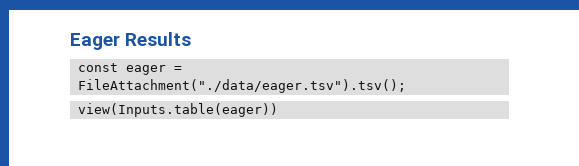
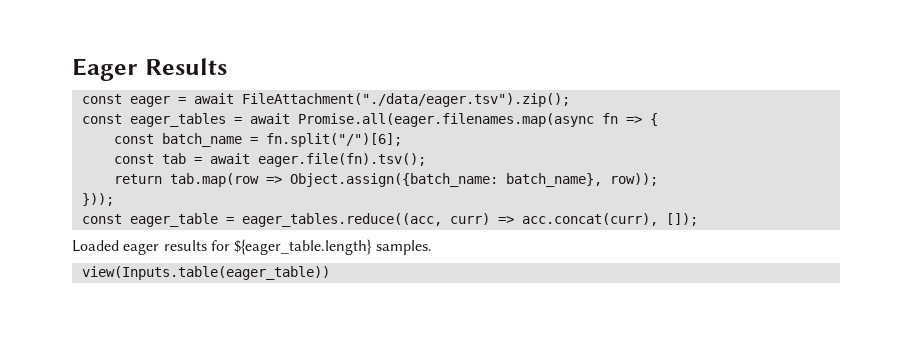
[78,79,407,93] [78,103,279,117] FileAttachment("./data/eager.tsv").tsv(); // view(Inputs.table(eager)) -> [193,93,570,107] [81,113,658,127] [113,133,402,147] [113,153,426,167] [113,173,658,187] [81,193,114,206] [81,213,698,227] [72,239,432,255] [81,266,330,280] await FileAttachment("./data/eager.tsv").zip(); // const eager_tables = await Promise.all(eager.filenames.map(async fn => { // const batch_name = fn.split("/")[6]; // const tab = await eager.file(fn).tsv(); // return tab.map(row => Object.assign({batch_name: batch_name}, row)); // })); // const eager_table = eager_tables.reduce((acc, curr) => acc.concat(curr), []); // Loaded eager results for ${eager_table.length} samples. // view(Inputs.table(eager_table))

